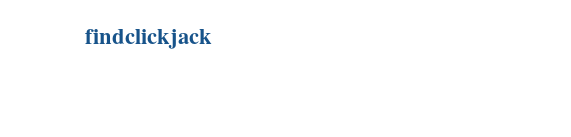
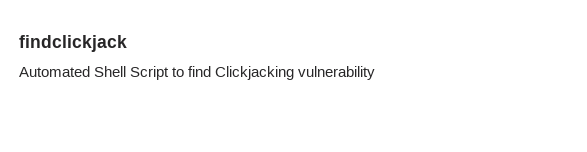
(212, 39) none -> [19,66,376,80] // Automated Shell Script to find Clickjacking vulnerability

